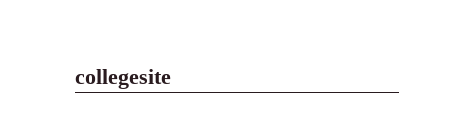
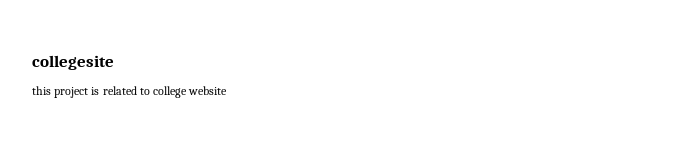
(171, 79) none -> [32,86,228,98] // this project is related to college website

